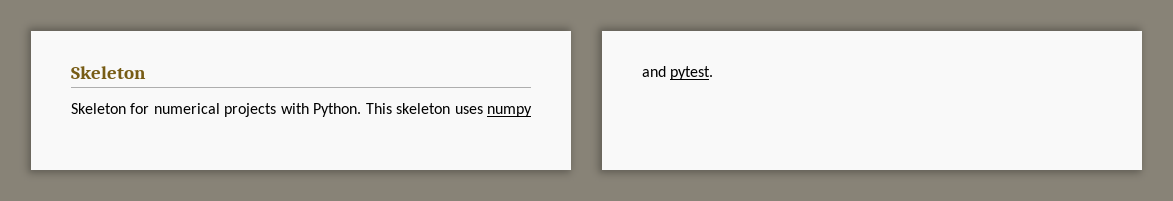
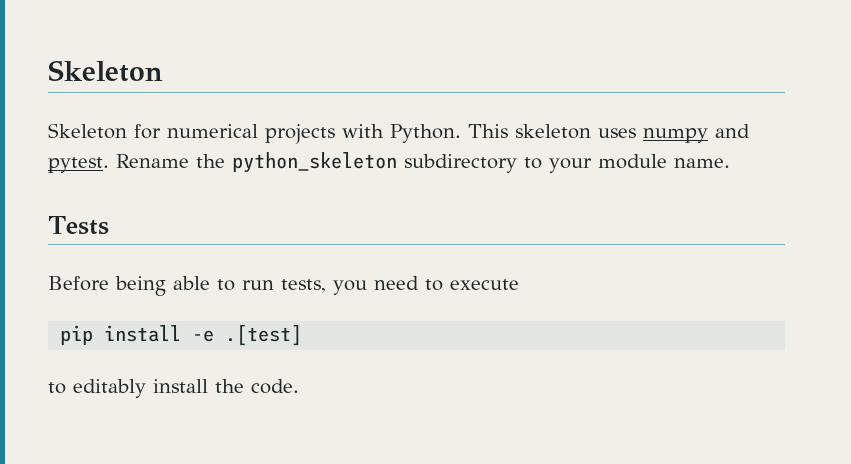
(714, 73) none -> [116,152,730,173] [48,216,109,235] [48,276,519,296] [60,324,303,346] [48,379,299,398] Rename the python_skeleton subdirectory to your module name. // Tests // Before being able to run tests, you need to execute // pip install -e .[test] // to editably install the code.

